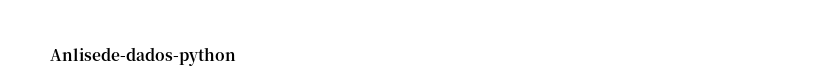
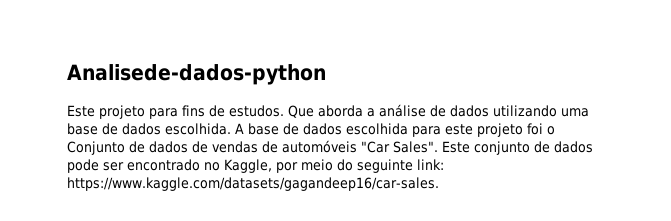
[50,47,236,66] Anlisede-dados-python -> [67,64,326,85] [67,104,589,119] [67,123,555,137] [67,140,593,155] [67,159,444,173] [67,177,439,191] Analisede-dados-python // Este projeto para fins de estudos. Que aborda a análise de dados utilizando uma base de dados escolhida. A base de dados escolhida para este projeto foi o Conjunto de dados de vendas de automóveis "Car Sales". Este conjunto de dados pode ser encontrado no Kaggle, por meio do seguinte link: https://www.kaggle.com/datasets/gagandeep16/car-sales.

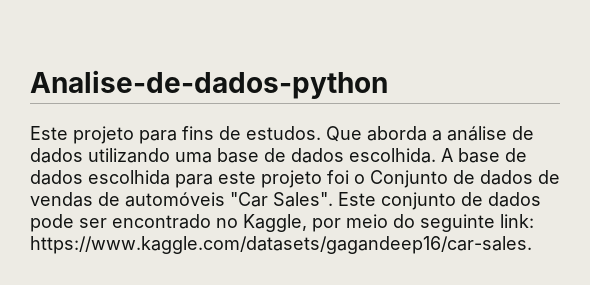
[67,64,326,85] Analisede-dados-python -> [30,70,388,99] Analise-de-dados-python

